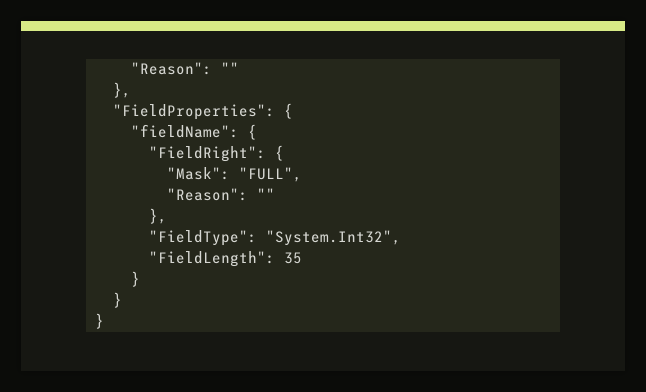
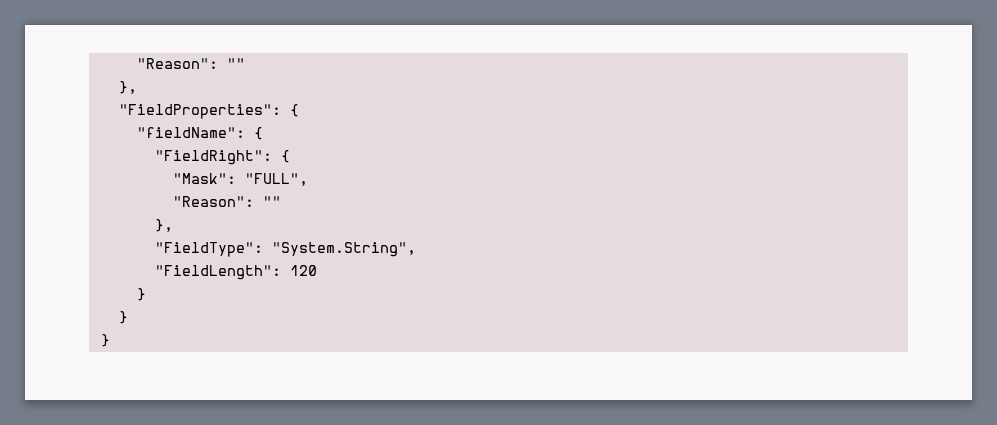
[265,230,401,246] "System.Int32", -> [271,242,416,257] "System.String",
[283,252,302,264] 35 -> [289,265,317,276] 120

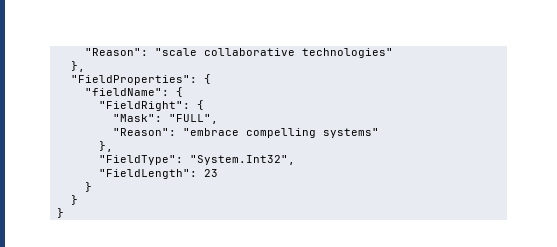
[136,58,245,69] "Reason": "" -> [84,48,393,58] "Reason": "scale collaborative technologies"
[262,196,281,207] "" -> [182,128,379,138] "embrace compelling systems"
[271,242,416,257] "System.String", -> [189,155,295,165] "System.Int32",
[289,265,317,276] 120 -> [203,169,218,177] 23

